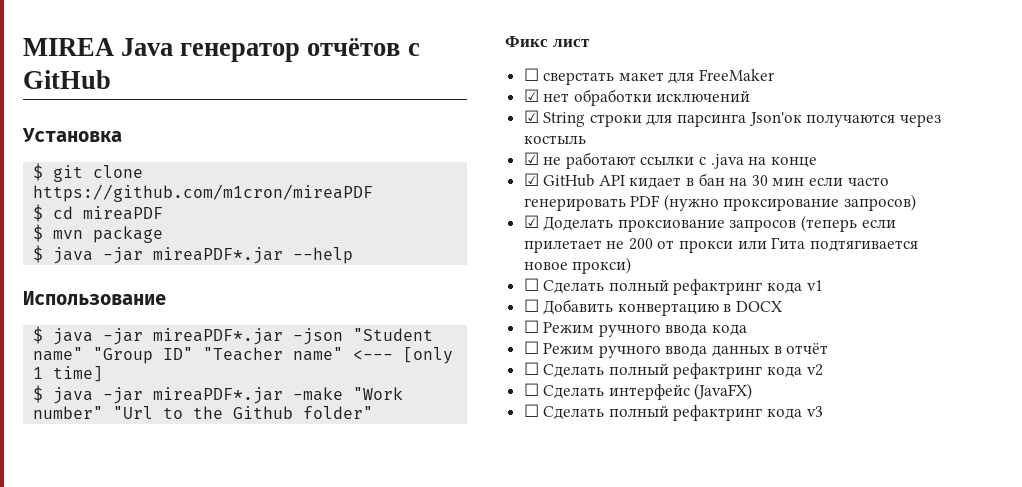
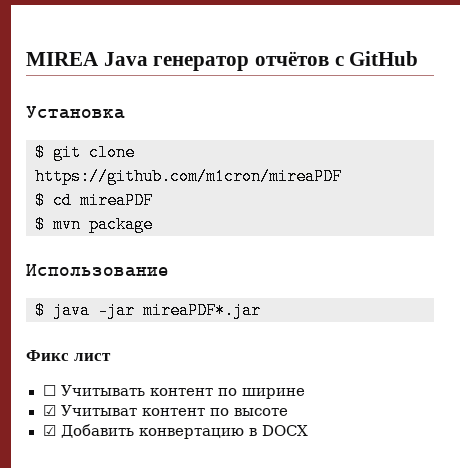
[33,245,354,264] // $ java -jar mireaPDF*.jar --help -> (153, 224) none
[293,328,434,345] [33,347,454,364] [33,366,104,382] [33,385,404,404] [33,406,374,419] [505,36,590,47] [523,68,776,85] [523,89,751,106] [523,110,941,127] [523,135,586,144] [523,152,817,169] [523,173,889,189] [523,194,917,211] [523,215,896,232] [523,237,918,253] [523,257,632,274] [523,278,823,295] [523,299,783,316] [523,320,748,337] [523,341,829,358] [523,362,823,379] [523,383,753,400] [523,404,823,421] -json "Student name" "Group ID" "Teacher name" <--- [only 1 time] // $ java -jar mireaPDF*.jar -make "Work number" "Url to the Github folder" // Фикс лист // ☐ сверстать макет для FreeMaker // ☑ нет обработки исключений // ☑ String строки для парсинга Json'ок получаются через костыль // ☑ не работают ссылки с .java на конце // ☑ GitHub API кидает в бан на 30 мин если часто генерировать PDF (нужно проксирование запросов) // ☑ Доделать проксиование запросов (теперь если прилетает не 200 от прокси или Гита подтягивается новое прокси) // ☐ Сделать полный рефактринг кода v1 // ☐ Добавить конвертацию в DOCX // ☐ Режим ручного ввода кода // ☐ Режим ручного ввода данных в отчёт // ☐ Сделать полный рефактринг кода v2 // ☐ Сделать интерфейс (JavaFX) // ☐ Сделать полный рефактринг кода v3 -> [26,350,111,361] [42,385,305,399] [42,405,288,416] [42,424,308,439] // Фикс лист // ☐ Учитывать контент по ширине // ☑ Учитыват контент по высоте // ☑ Добавить конвертацию в DOCX

